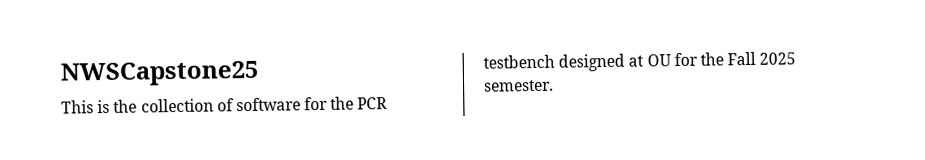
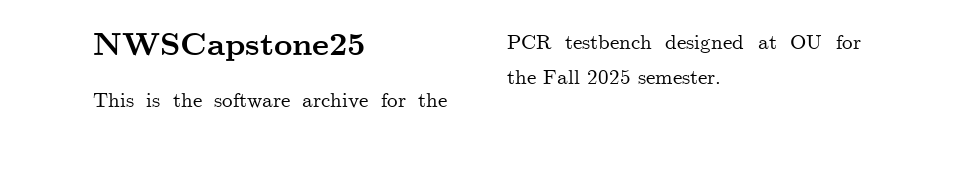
[140,97,301,113] collection of software -> [214,93,369,109] software archive

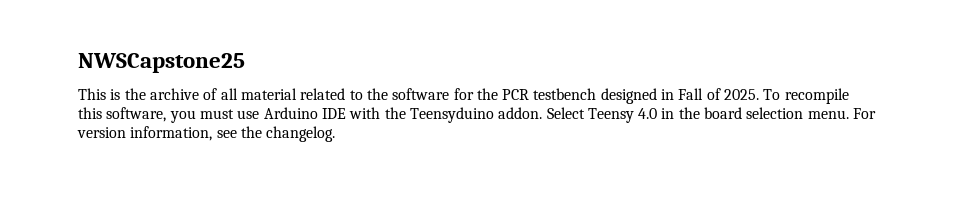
[214,93,369,109] software archive -> [149,88,450,100] archive of all material related to the software
[757,35,861,49] [507,69,721,84] at OU for the Fall 2025 semester. -> [661,88,849,104] [78,107,877,123] [77,126,336,142] in Fall of 2025. To recompile this software, you must use Arduino IDE with the Teensyduino addon. Select Teensy 4.0 in the board selection menu. For version information, see the changelog.

